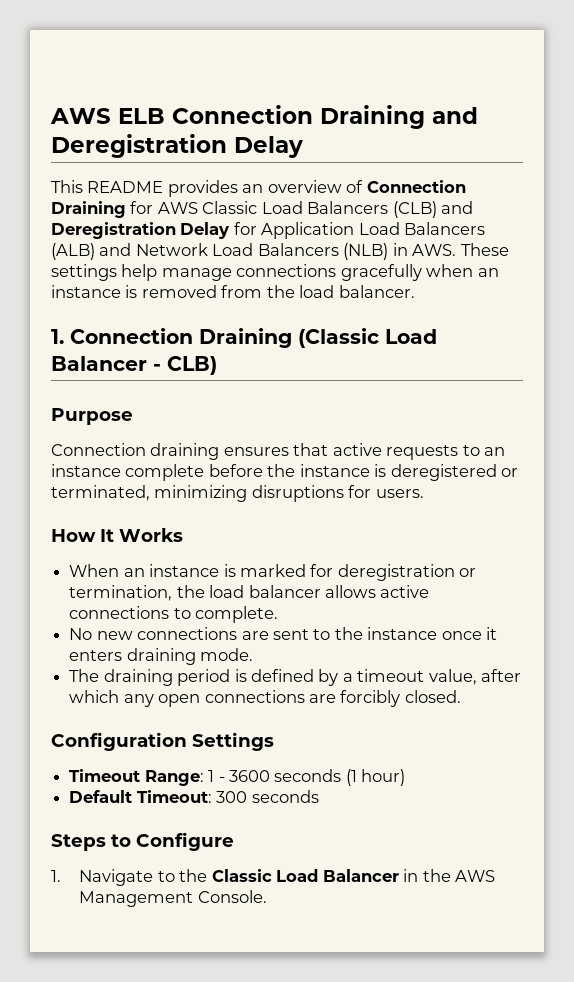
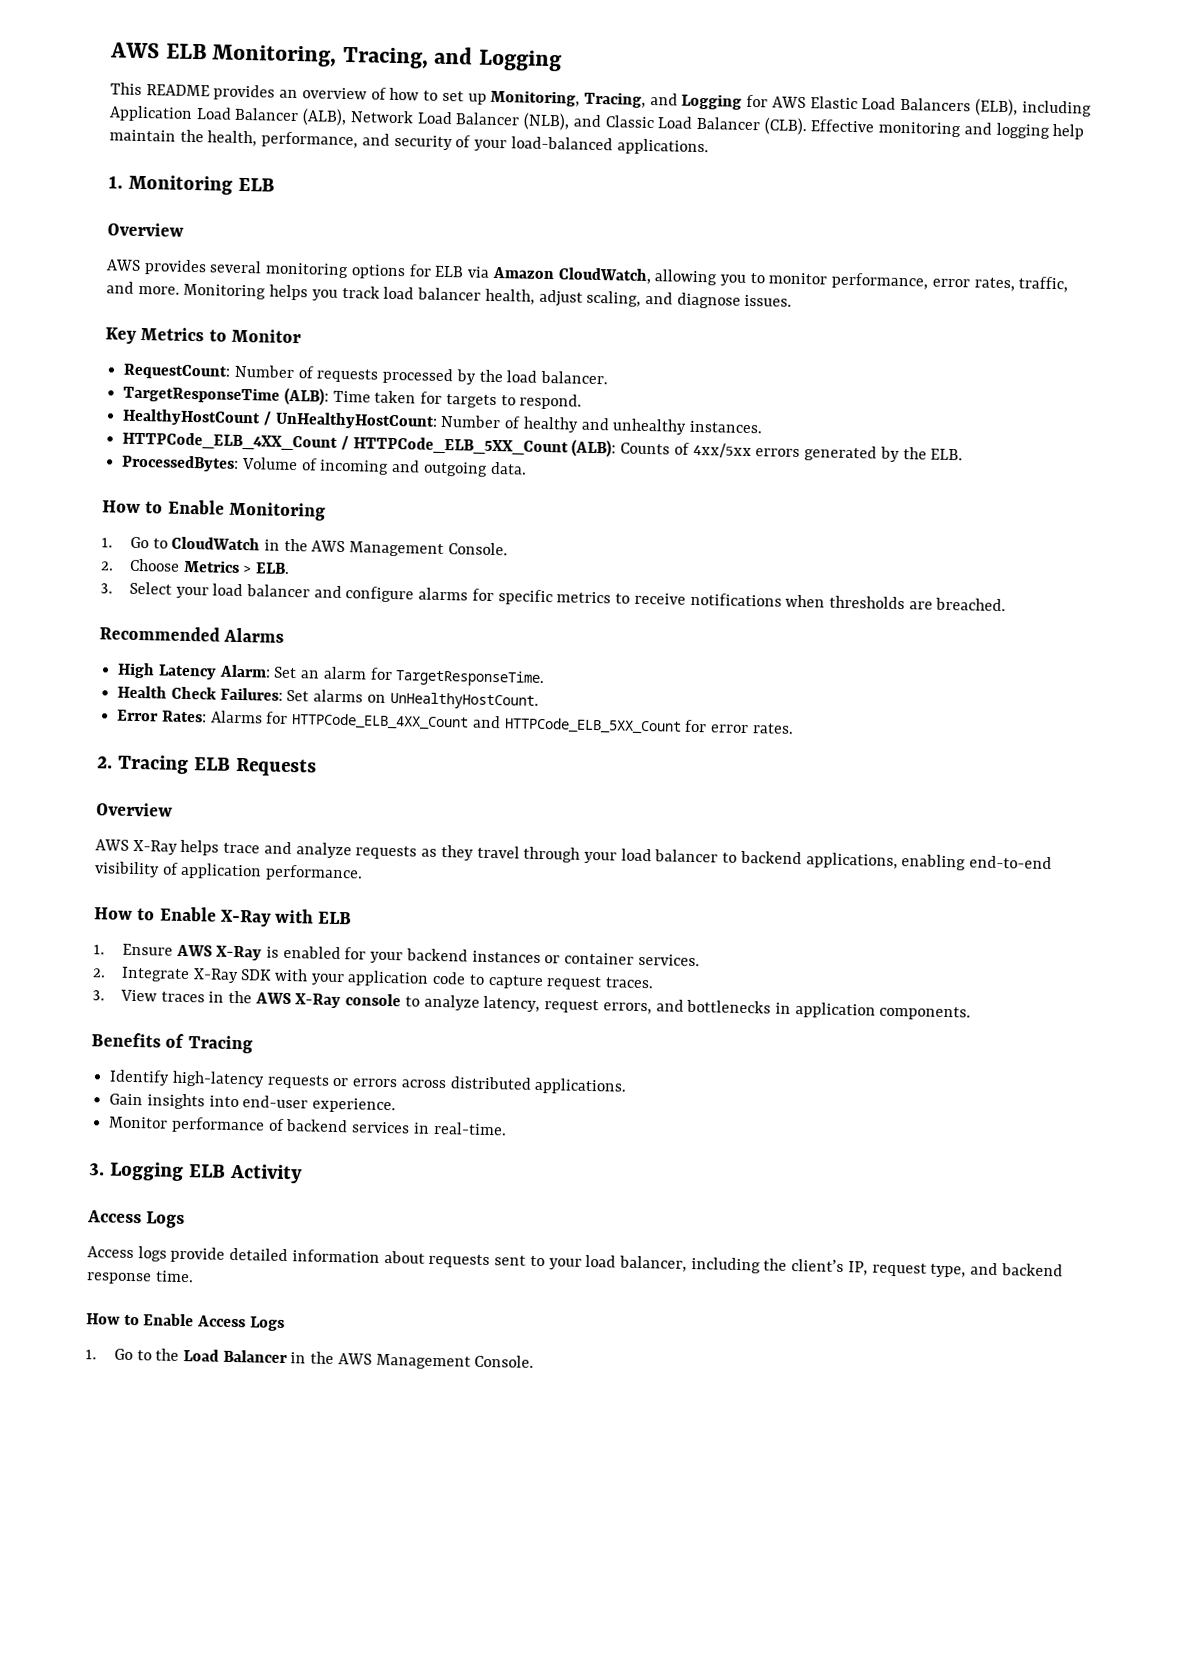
[172,105,478,129] [51,134,303,158] Connection Draining and Deregistration Delay -> [211,44,563,72] Monitoring, Tracing, and Logging
[366,180,466,193] [51,201,474,218] [51,222,486,239] [51,243,509,260] [51,264,499,281] [51,285,415,298] [51,328,437,348] [51,356,217,375] [51,408,133,425] [51,443,506,460] [51,464,519,481] [51,485,424,502] [51,528,183,542] [69,564,477,581] [69,585,430,601] [69,606,279,623] [69,627,498,640] [69,648,254,665] [69,669,522,686] [69,690,461,707] [51,732,274,751] [69,769,406,786] [69,790,319,803] [51,832,234,851] [51,869,272,886] Connection Draining for AWS Classic Load Balancers (CLB) and Deregistration Delay for Application Load Balancers (ALB) and Network Load Balancers (NLB) in AWS. These settings help manage connections gracefully when an instance is removed from the load balancer. // 1. Connection Draining (Classic Load Balancer - CLB) // Purpose // Connection draining ensures that active requests to an instance complete before the instance is deregistered or terminated, minimizing disruptions for users. // How It Works // When an instance is marked for deregistration or termination, the load balancer allows active connections to complete. // No new connections are sent to the instance once it enters draining mode. // The draining period is defined by a timeout value, after which any open connections are forcibly closed. // Configuration Settings // Timeout Range: 1 - 3600 seconds (1 hour) // Default Timeout: 300 seconds // Steps to Configure // 1. Navigate to the Classic -> [389,87,1092,117] [109,105,1085,140] [109,129,709,156] [108,174,275,195] [107,222,184,237] [106,259,1069,293] [106,281,793,309] [105,326,301,344] [123,363,609,385] [123,385,583,410] [122,408,764,435] [122,431,964,462] [121,454,527,477] [102,499,326,521] [101,536,508,558] [100,558,290,574] [100,581,1007,612] [99,625,285,643] [117,662,546,688] [117,685,539,710] [117,709,794,735] [97,754,317,777] [96,802,173,817] [95,839,1053,871] [94,861,364,882] [94,906,353,927] [93,943,700,967] [92,966,655,991] [92,989,972,1021] [91,1032,253,1054] [109,1069,628,1095] [109,1093,397,1114] [108,1116,507,1136] [89,1161,303,1184] [87,1210,186,1229] [87,1246,1063,1278] [86,1270,194,1285] [86,1313,285,1332] [85,1348,180,1361] how to set up Monitoring, Tracing, and Logging for AWS Elastic Load Balancers (ELB), including Application Load Balancer (ALB), Network Load Balancer (NLB), and Classic Load Balancer (CLB). Effective monitoring and logging help maintain the health, performance, and security of your load-balanced applications. // 1. Monitoring ELB // Overview // AWS provides several monitoring options for ELB via Amazon CloudWatch, allowing you to monitor performance, error rates, traffic, and more. Monitoring helps you track load balancer health, adjust scaling, and diagnose issues. // Key Metrics to Monitor // RequestCount: Number of requests processed by the load balancer. // TargetResponseTime (ALB): Time taken for targets to respond. // HealthyHostCount / UnHealthyHostCount: Number of healthy and unhealthy instances. // HTTPCode_ELB_4XX_Count / HTTPCode_ELB_5XX_Count (ALB): Counts of 4xx/5xx errors generated by the ELB. // ProcessedBytes: Volume of incoming and outgoing data. // How to Enable Monitoring // 1. Go to CloudWatch in the AWS Management Console. // 2. Choose Metrics > ELB. // 3. Select your load balancer and configure alarms for specific metrics to receive notifications when thresholds are breached. // Recommended Alarms // High Latency Alarm: Set an alarm for TargetResponseTime. // Health Check Failures: Set alarms on UnHealthyHostCount. // Error Rates: Alarms for HTTPCode_ELB_4XX_Count and HTTPCode_ELB_5XX_Count for error rates. // 2. Tracing ELB Requests // Overview // AWS X-Ray helps trace and analyze requests as they travel through your load balancer to backend applications, enabling end-to-end visibility of application performance. // How to Enable X-Ray with ELB // 1. Ensure AWS X-Ray is enabled for your backend instances or container services. // 2. Integrate X-Ray SDK with your application code to capture request traces. // 3. View traces in the AWS X-Ray console to analyze latency, request errors, and bottlenecks in application components. // Benefits of Tracing // Identify high-latency requests or errors across distributed applications. // Gain insights into end-user experience. // Monitor performance of backend services in real-time. // 3. Logging ELB Activity // Access Logs // Access logs provide detailed information about requests sent to your load balancer, including the client’s IP, request type, and backend response time. // How to Enable Access Logs // 1. Go to the

